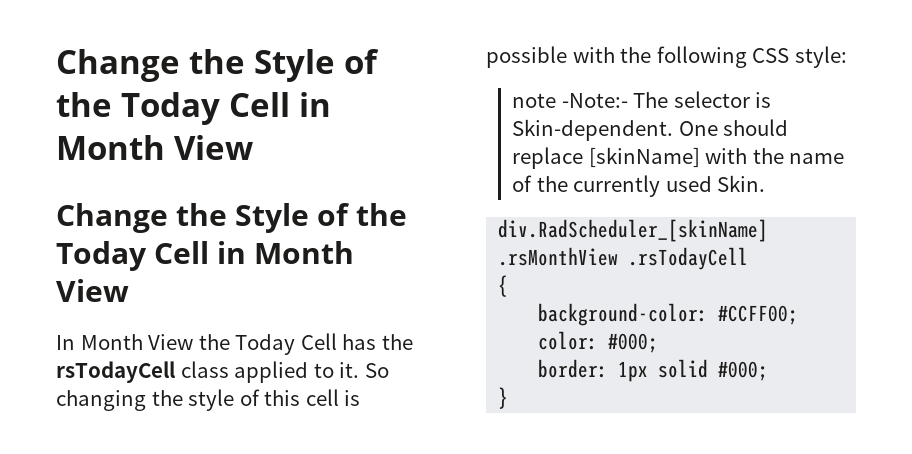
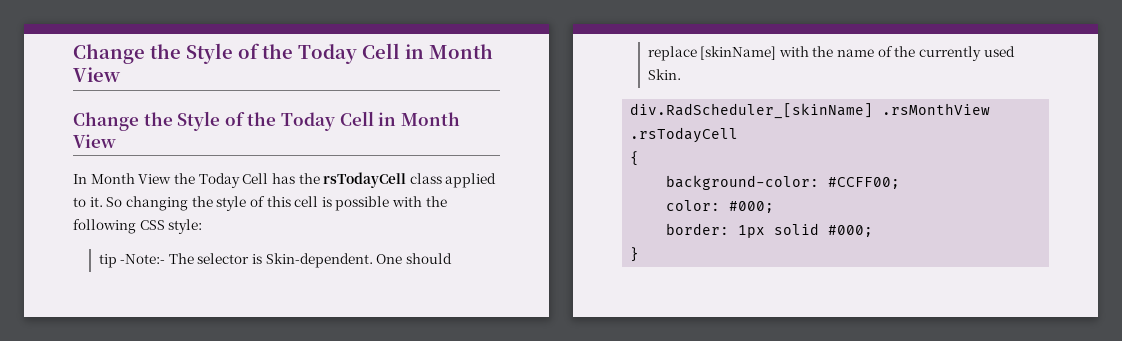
[512,93,557,108] note -> [98,254,117,268] tip

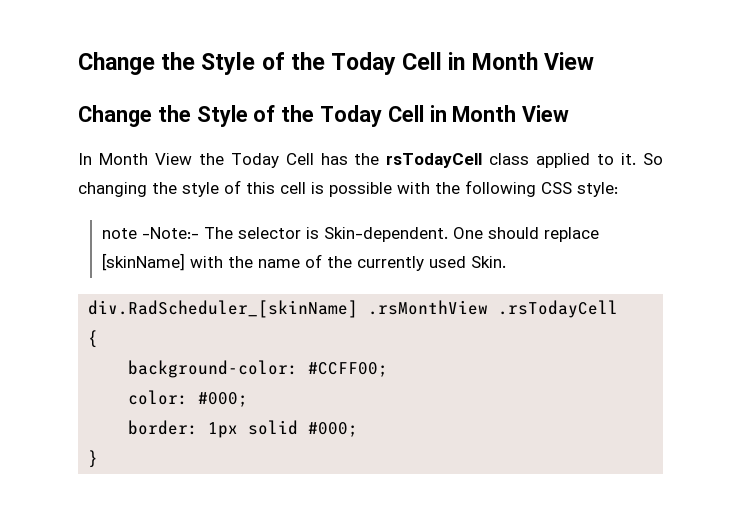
[98,254,117,268] tip -> [101,228,137,239] note

